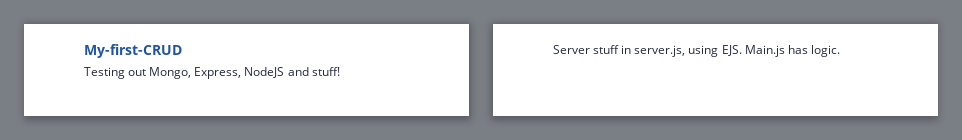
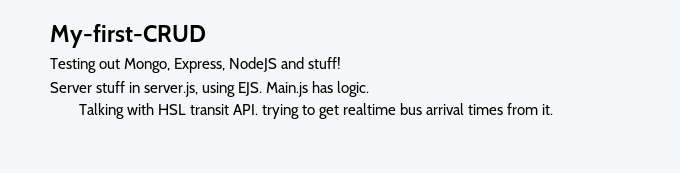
(840, 51) none -> [78,103,554,119] // Talking with HSL transit API. trying to get realtime bus arrival times from it.

